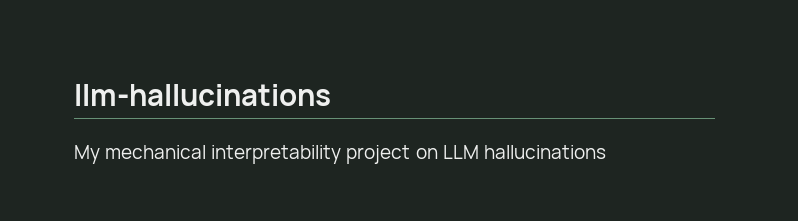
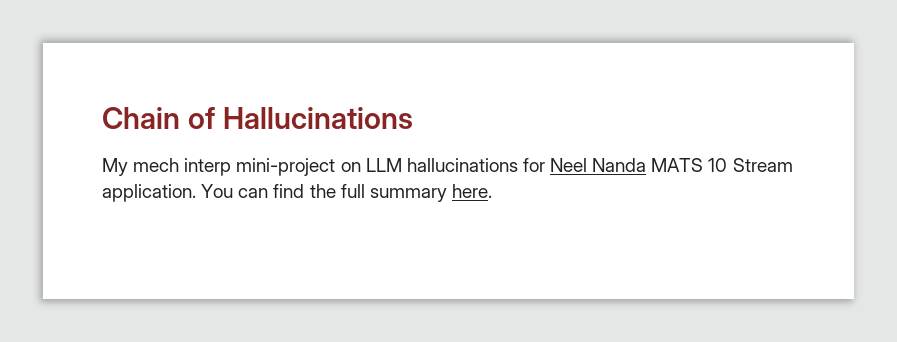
[74,84,331,106] [74,145,606,164] llm-hallucinations // My mechanical interpretability project on LLM hallucinations -> [102,107,413,129] [102,158,793,176] [102,184,492,202] Chain of Hallucinations // My mech interp mini-project on LLM hallucinations for Neel Nanda MATS 10 Stream application. You can find the full summary here.

